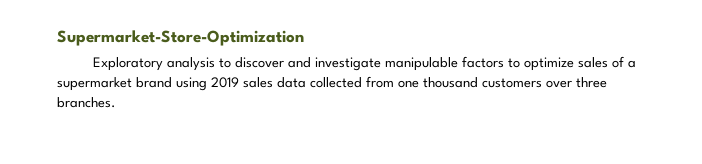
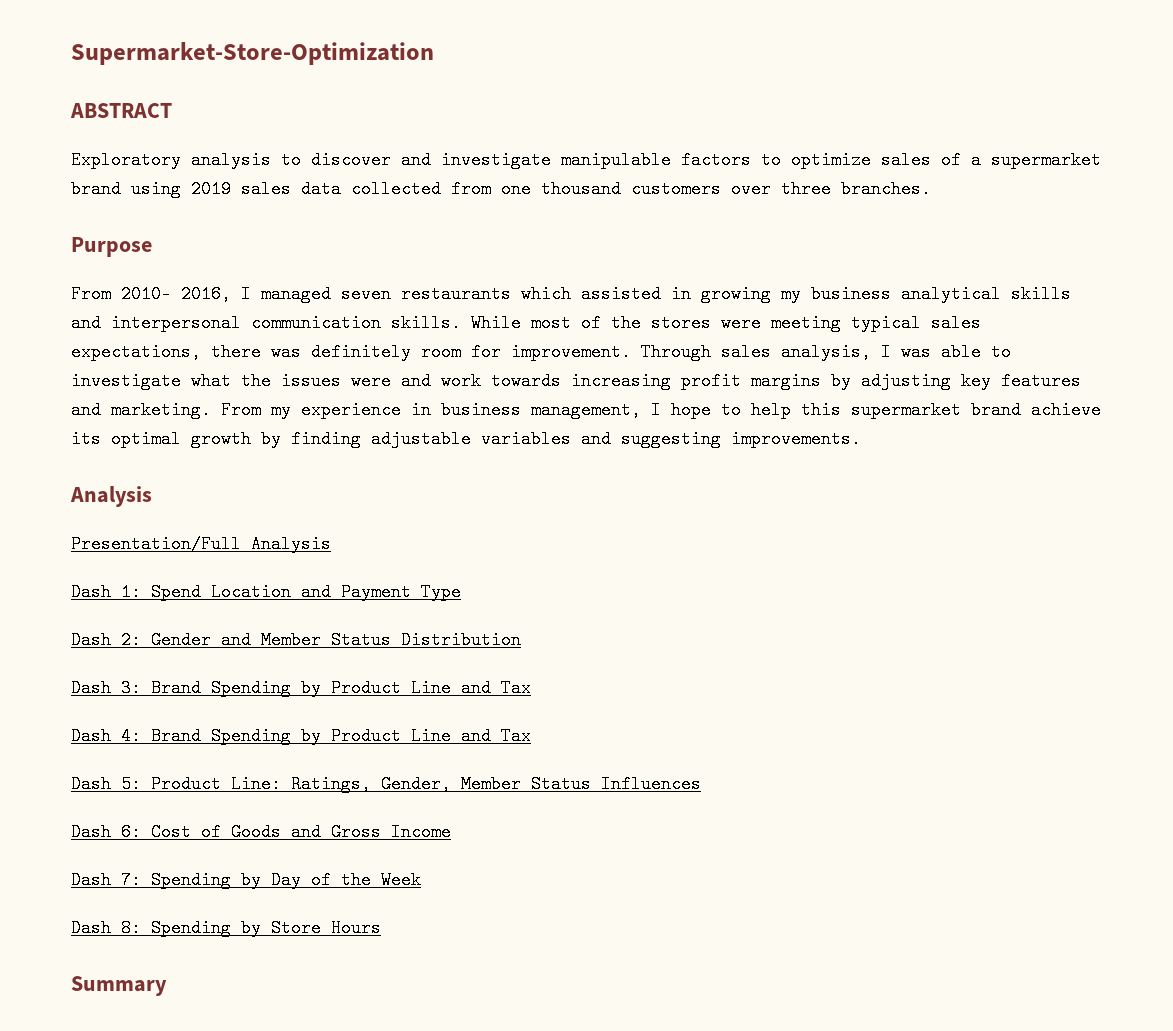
(304, 38) none -> [70,103,172,118] // ABSTRACT
(116, 102) none -> [71,237,152,257] [71,285,1071,303] [71,314,981,332] [71,343,1011,361] [71,372,1081,390] [71,401,1101,419] [71,430,861,448] [70,486,152,507] [71,535,331,553] [71,583,461,601] [71,631,521,649] [71,679,531,697] [71,727,531,745] [71,775,701,793] [71,823,451,841] [71,871,421,889] [71,919,381,937] [71,976,167,996] // Purpose // From 2010- 2016, I managed seven restaurants which assisted in growing my business analytical skills and interpersonal communication skills. While most of the stores were meeting typical sales expectations, there was definitely room for improvement. Through sales analysis, I was able to investigate what the issues were and work towards increasing profit margins by adjusting key features and marketing. From my experience in business management, I hope to help this supermarket brand achieve its optimal growth by finding adjustable variables and suggesting improvements. // Analysis // Presentation/Full Analysis // Dash 1: Spend Location and Payment Type // Dash 2: Gender and Member Status Distribution // Dash 3: Brand Spending by Product Line and Tax // Dash 4: Brand Spending by Product Line and Tax // Dash 5: Product Line: Ratings, Gender, Member Status Influences // Dash 6: Cost of Goods and Gross Income // Dash 7: Spending by Day of the Week // Dash 8: Spending by Store Hours // Summary

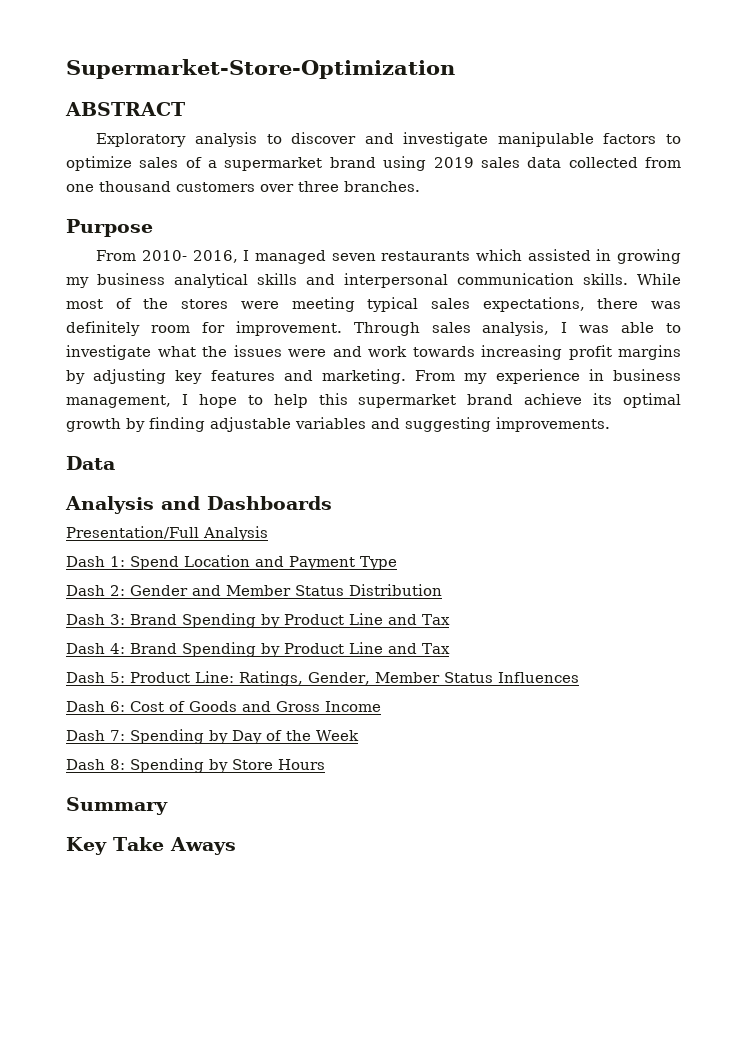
[70,486,152,507] // Analysis -> [66,456,115,470] [65,496,332,514] // Data // Analysis and Dashboards
(167, 986) none -> [66,837,236,855] // Key Take Aways

